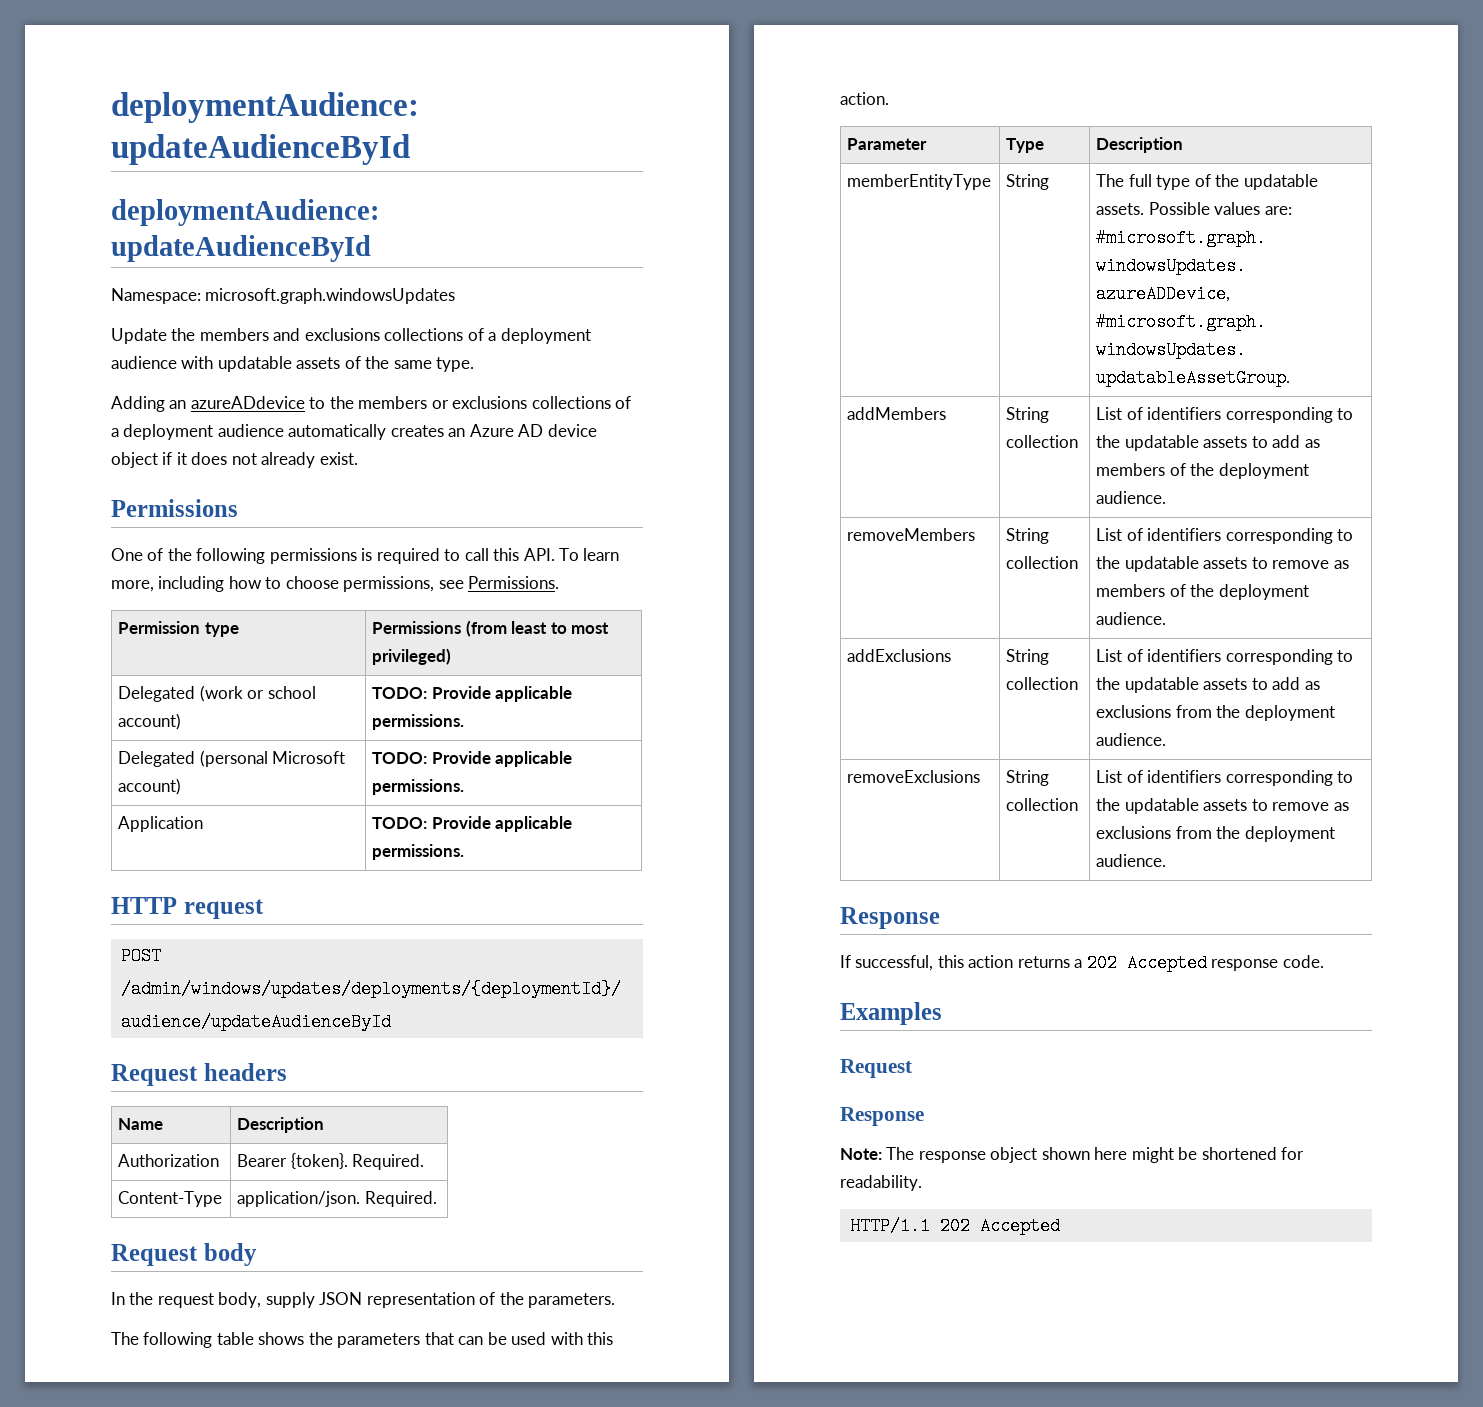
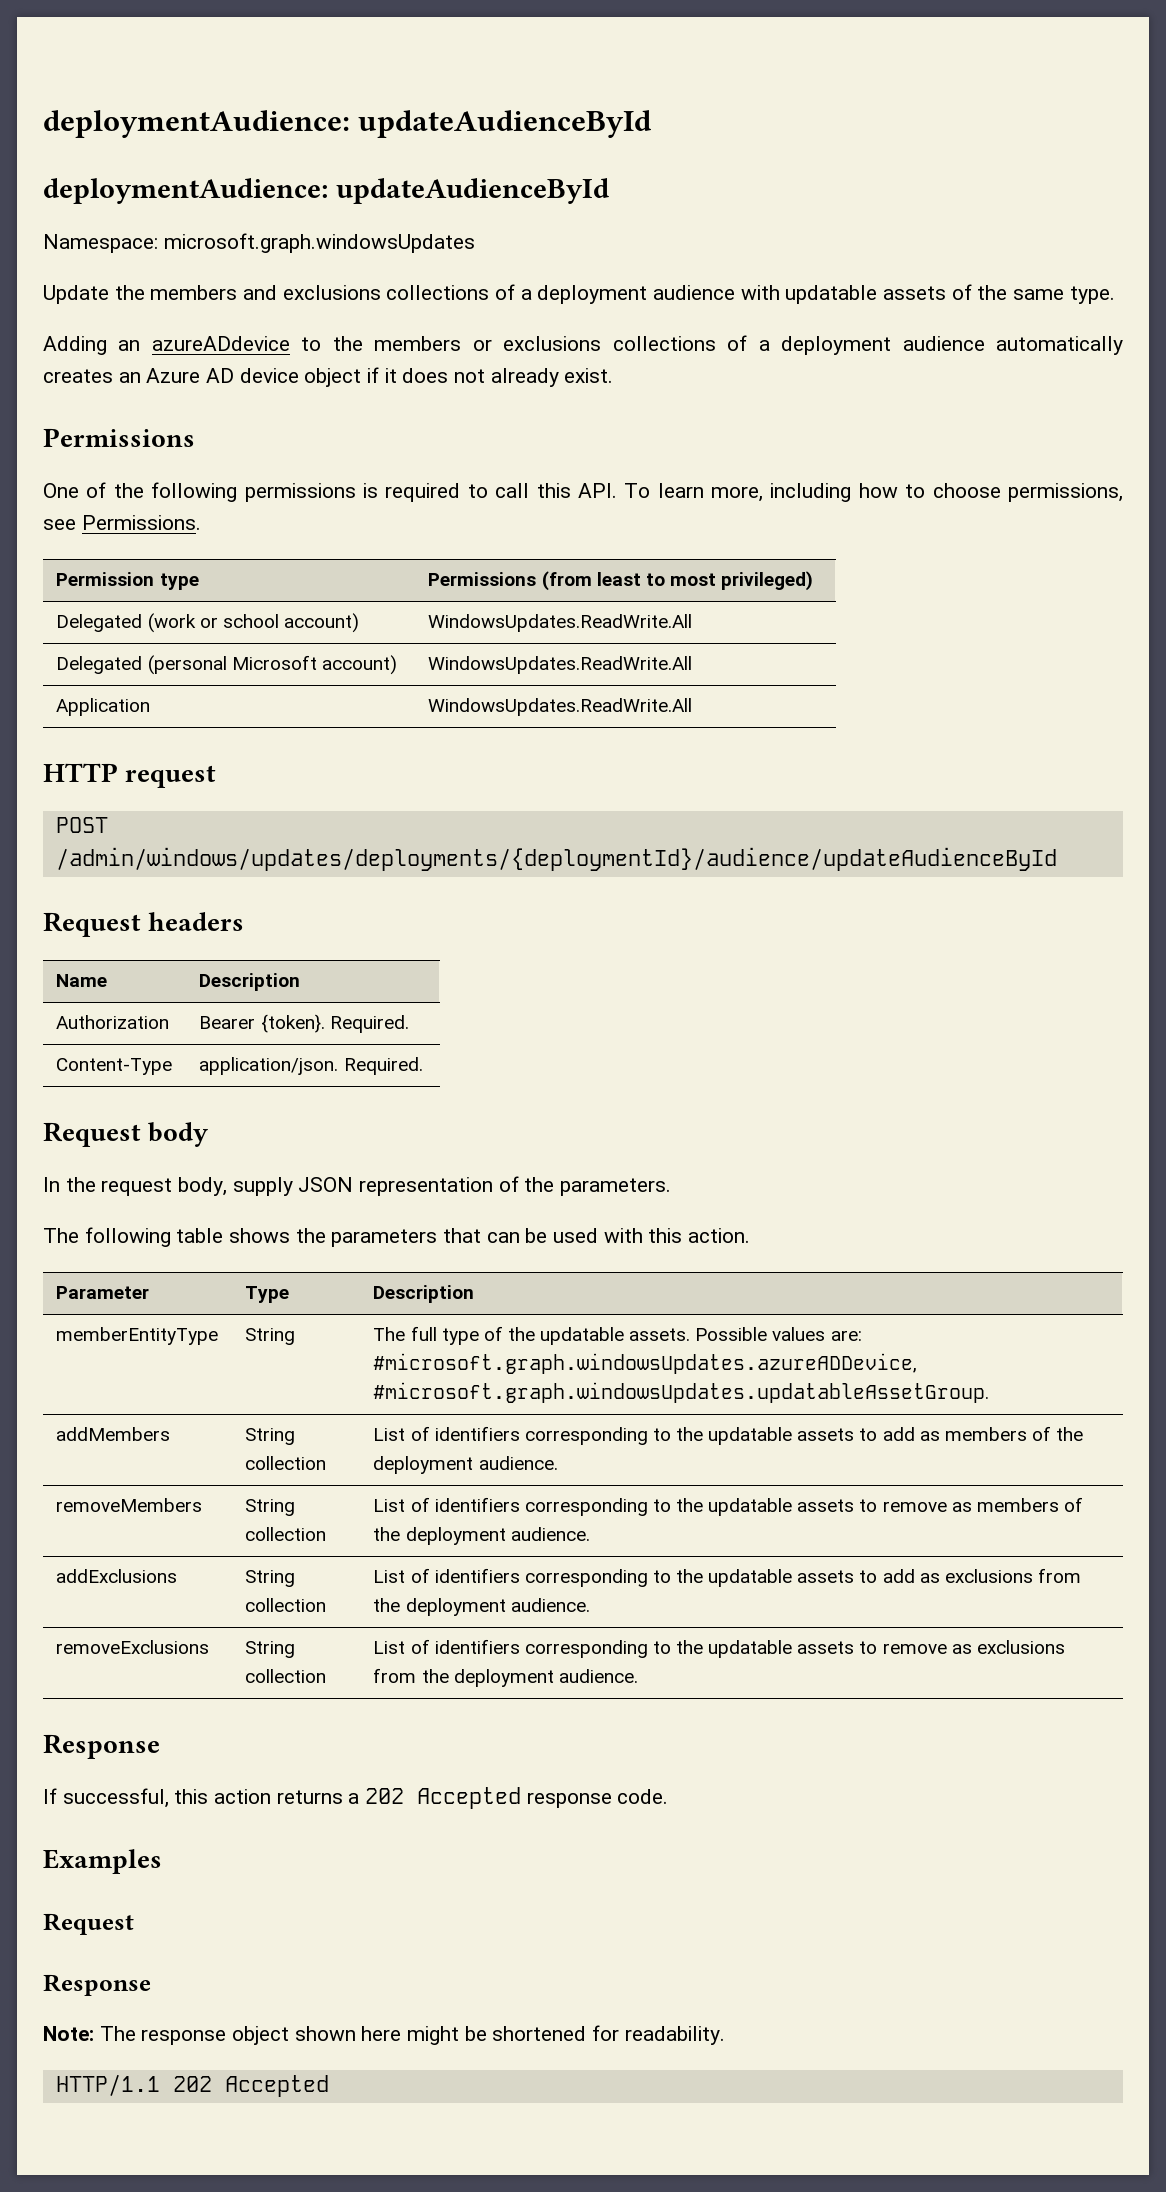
[372,686,573,702] [372,714,465,730] TODO: Provide applicable permissions. -> [428,614,693,632] WindowsUpdates.ReadWrite.All
[372,751,573,767] [372,779,465,795] [118,816,204,832] [372,816,573,832] [372,844,465,860] TODO: Provide applicable permissions. // Application | TODO: Provide applicable permissions. -> [428,656,693,674] [56,698,151,716] [428,698,693,716] WindowsUpdates.ReadWrite.All // Application | WindowsUpdates.ReadWrite.All

